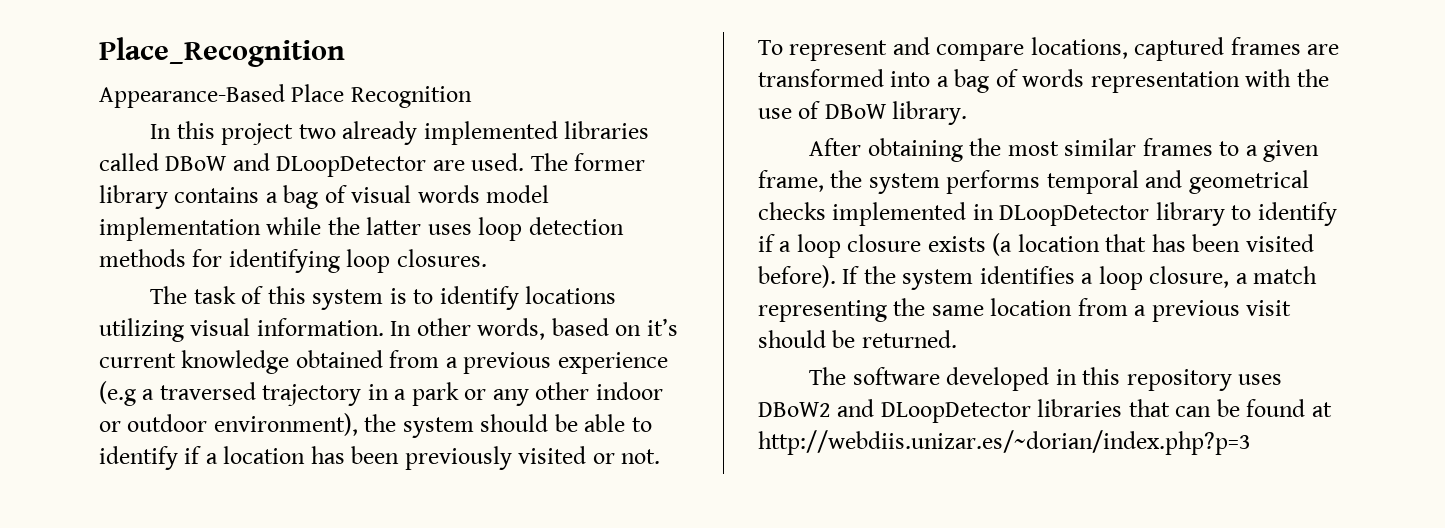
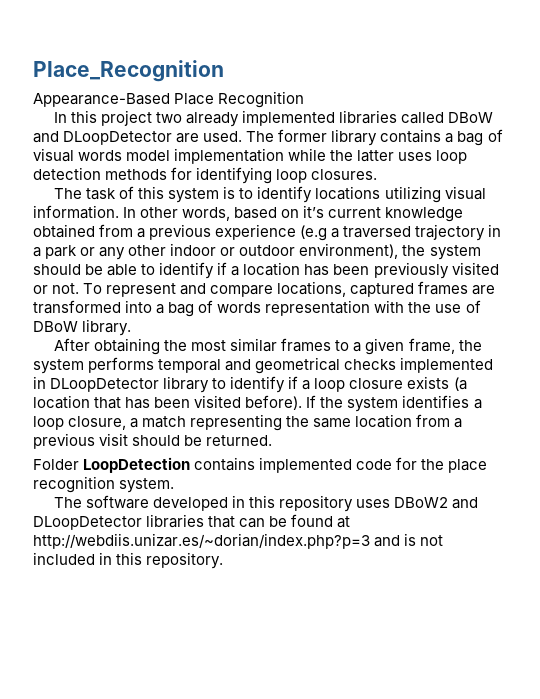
(957, 339) none -> [33,457,488,473] [33,476,175,493] // Folder LoopDetection contains implemented code for the place recognition system.
(1251, 442) none -> [374,533,444,547] [33,552,224,569] and is not included in this repository.

